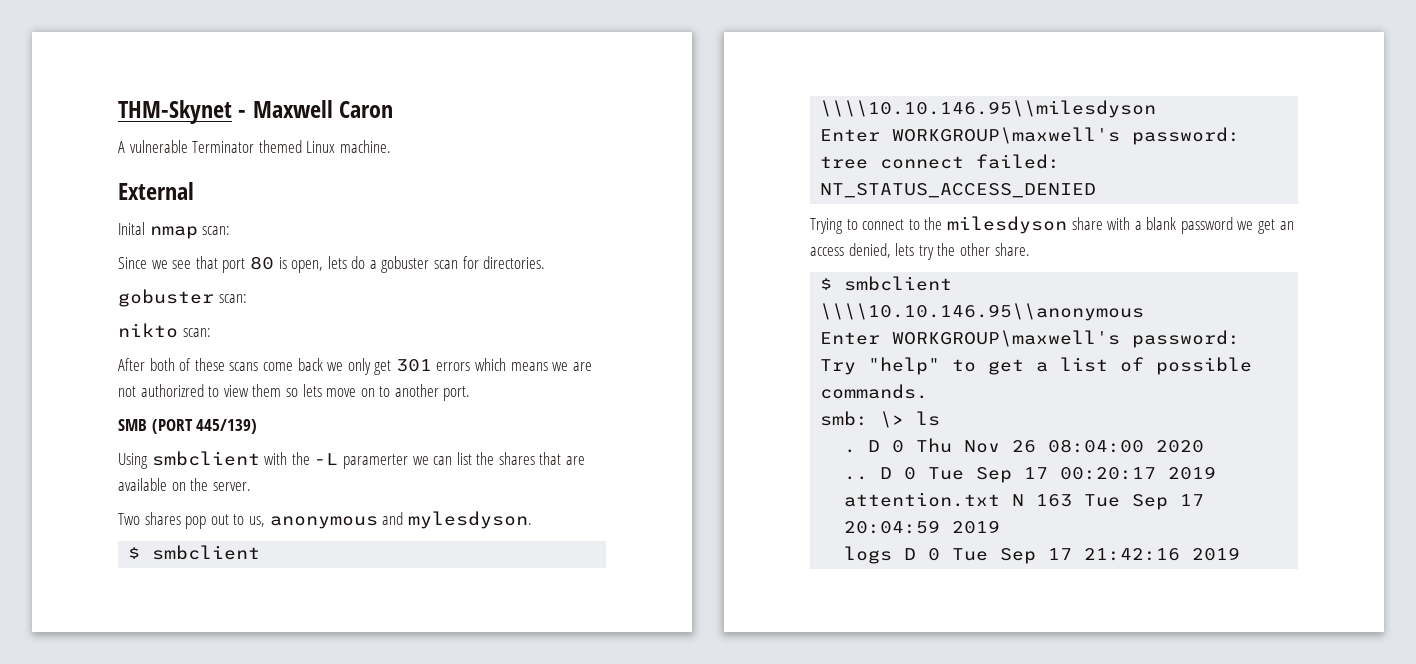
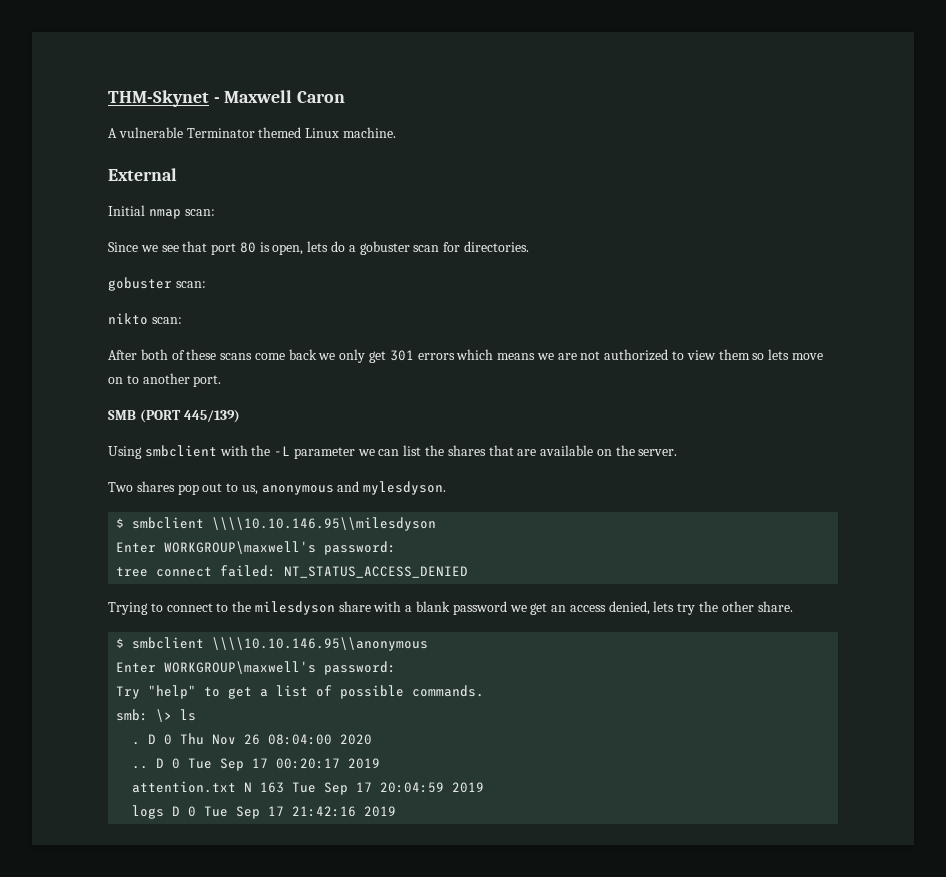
[118,222,145,235] Inital -> [108,205,145,216] Initial
[140,384,204,397] authorizred -> [604,349,669,361] authorized
[342,454,408,469] paramerter -> [293,447,355,459] parameter

